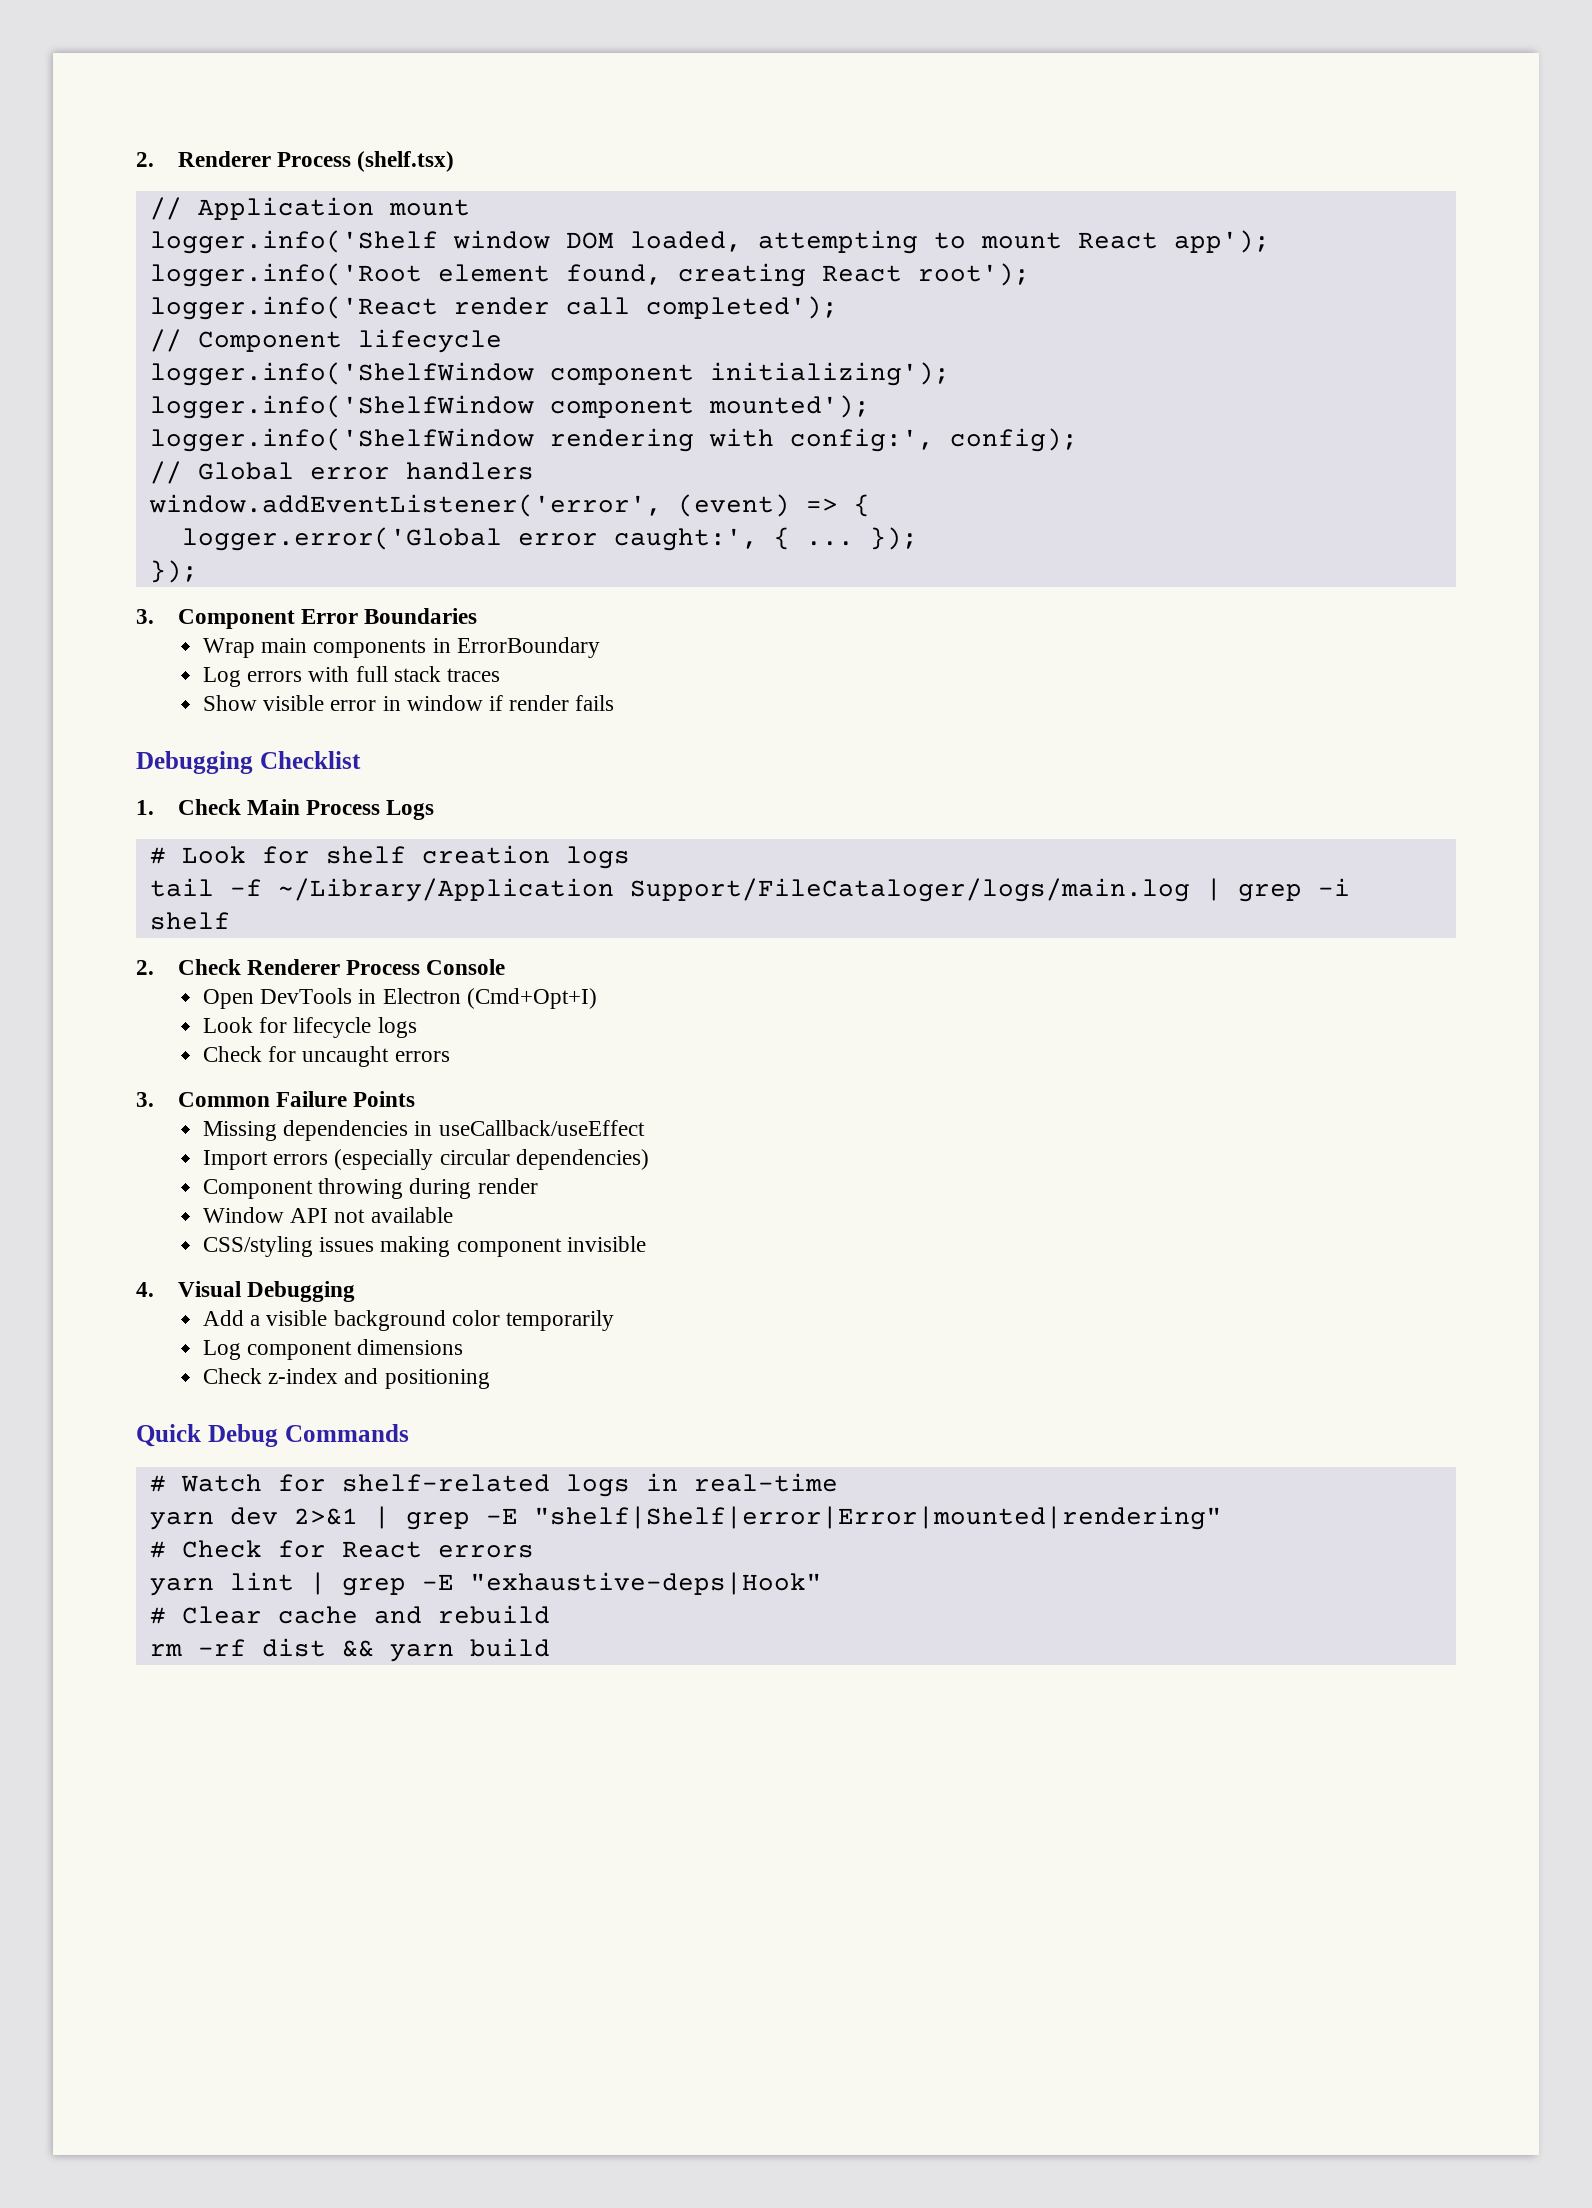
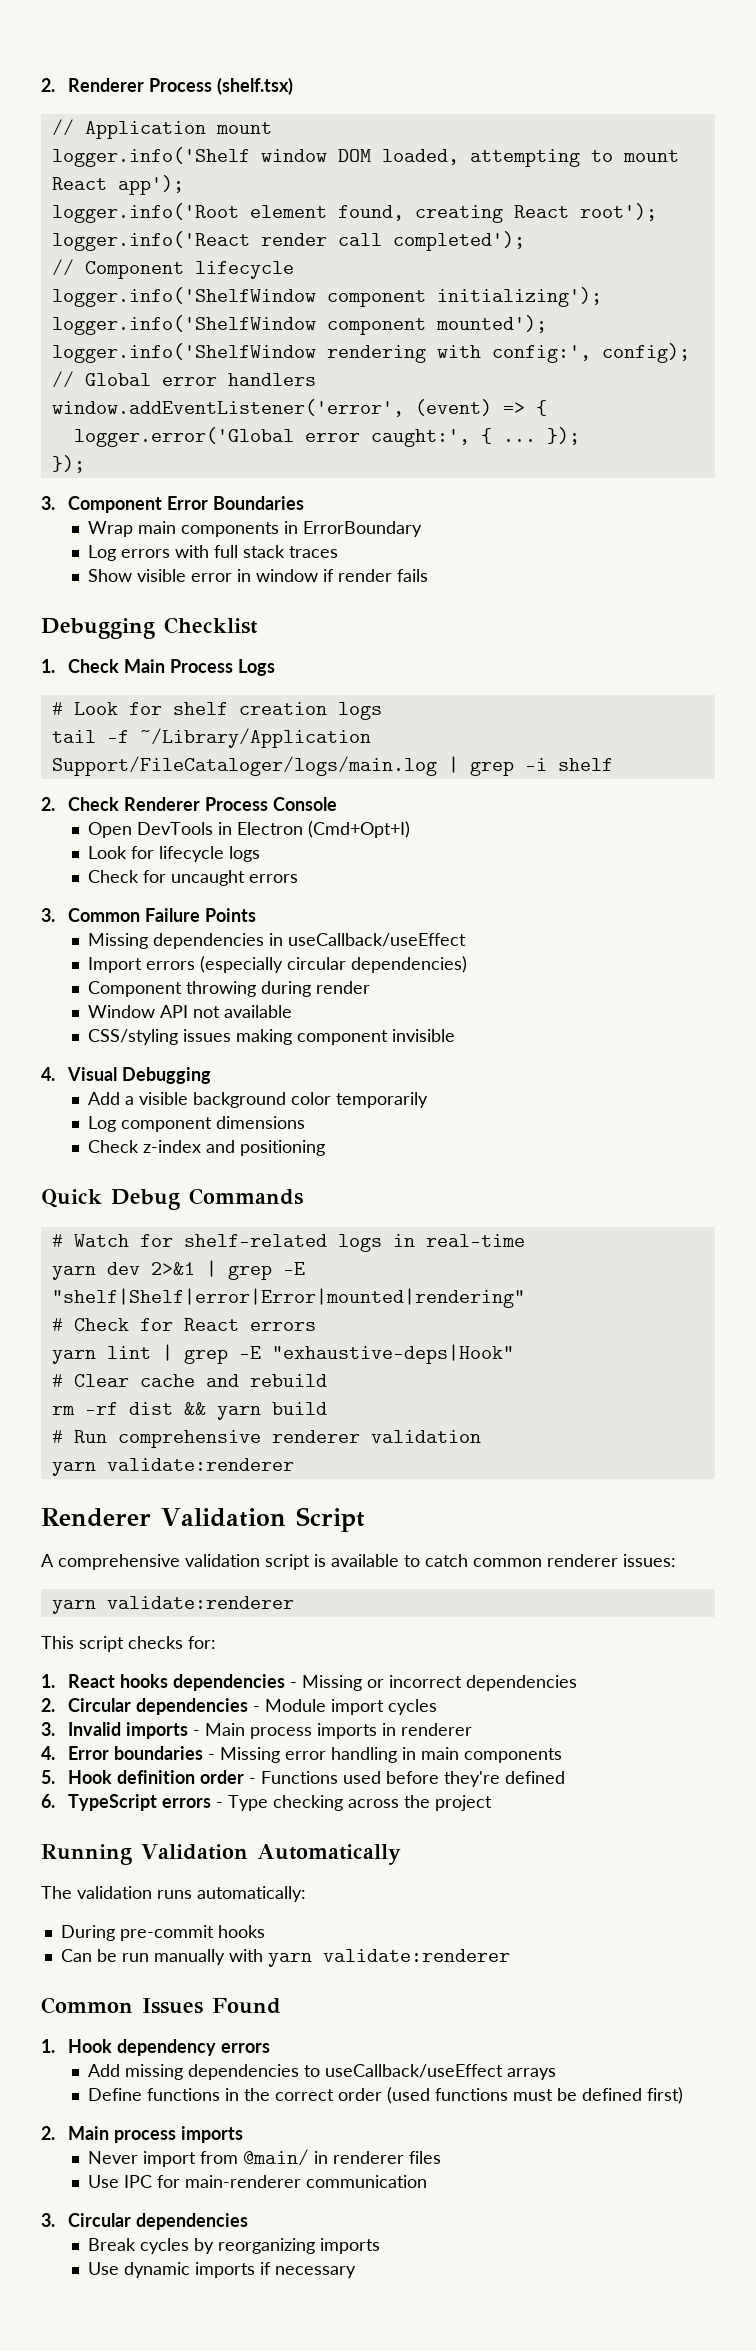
(550, 1647) none -> [51,1430,481,1448] [51,1458,294,1476] [41,1507,365,1532] [41,1554,676,1570] [51,1596,294,1614] [41,1636,216,1652] [41,1674,578,1691] [41,1698,438,1715] [41,1722,473,1739] [41,1746,563,1763] [41,1770,566,1787] [41,1794,493,1811] [41,1844,401,1865] [41,1886,306,1902] [60,1925,265,1941] [60,1949,510,1967] [41,1997,281,2014] [41,2039,271,2056] [88,2064,557,2080] [88,2087,684,2104] [41,2126,244,2143] [88,2149,442,2167] [88,2175,428,2188] [41,2213,249,2230] [88,2238,381,2254] [88,2262,357,2278] // # Run comprehensive renderer validation // yarn validate:renderer // Renderer Validation Script // A comprehensive validation script is available to catch common renderer issues: // yarn validate:renderer // This script checks for: // 1. React hooks dependencies - Missing or incorrect dependencies // 2. Circular dependencies - Module import cycles // 3. Invalid imports - Main process imports in renderer // 4. Error boundaries - Missing error handling in main components // 5. Hook definition order - Functions used before they're defined // 6. TypeScript errors - Type checking across the project // Running Validation Automatically // The validation runs automatically: // During pre-commit hooks // Can be run manually with yarn validate:renderer // Common Issues Found // 1. Hook dependency errors // Add missing dependencies to useCallback/useEffect arrays // Define functions in the correct order (used functions must be defined first) // 2. Main process imports // Never import from @main/ in renderer files // Use IPC for main-renderer communication // 3. Circular dependencies // Break cycles by reorganizing imports // Use dynamic imports if necessary

